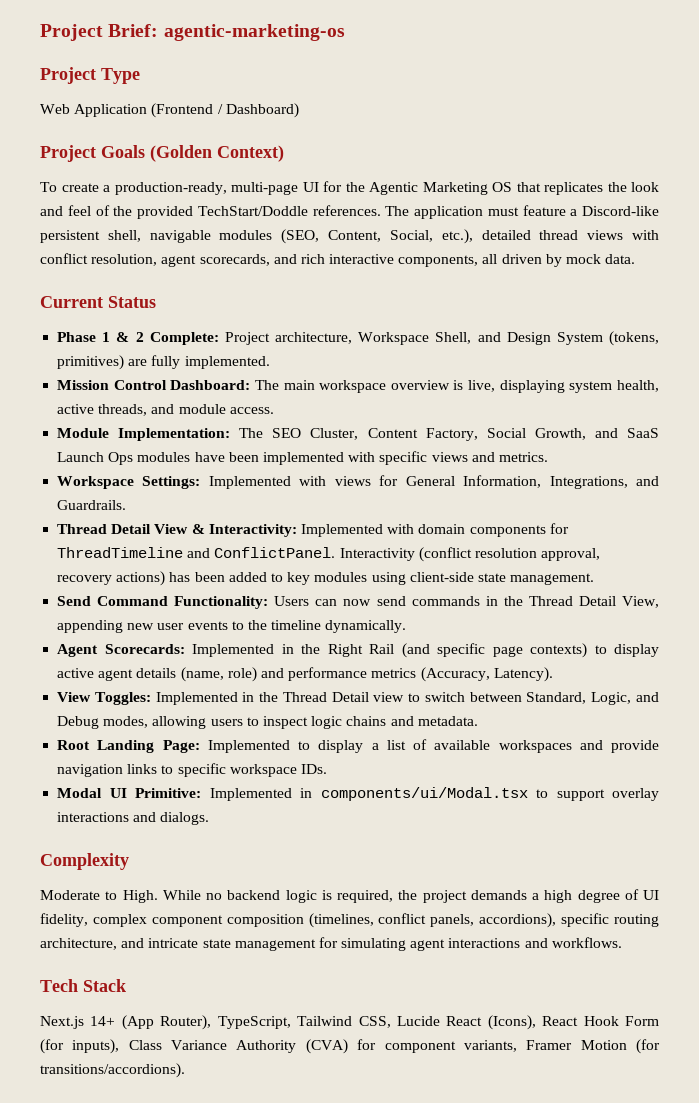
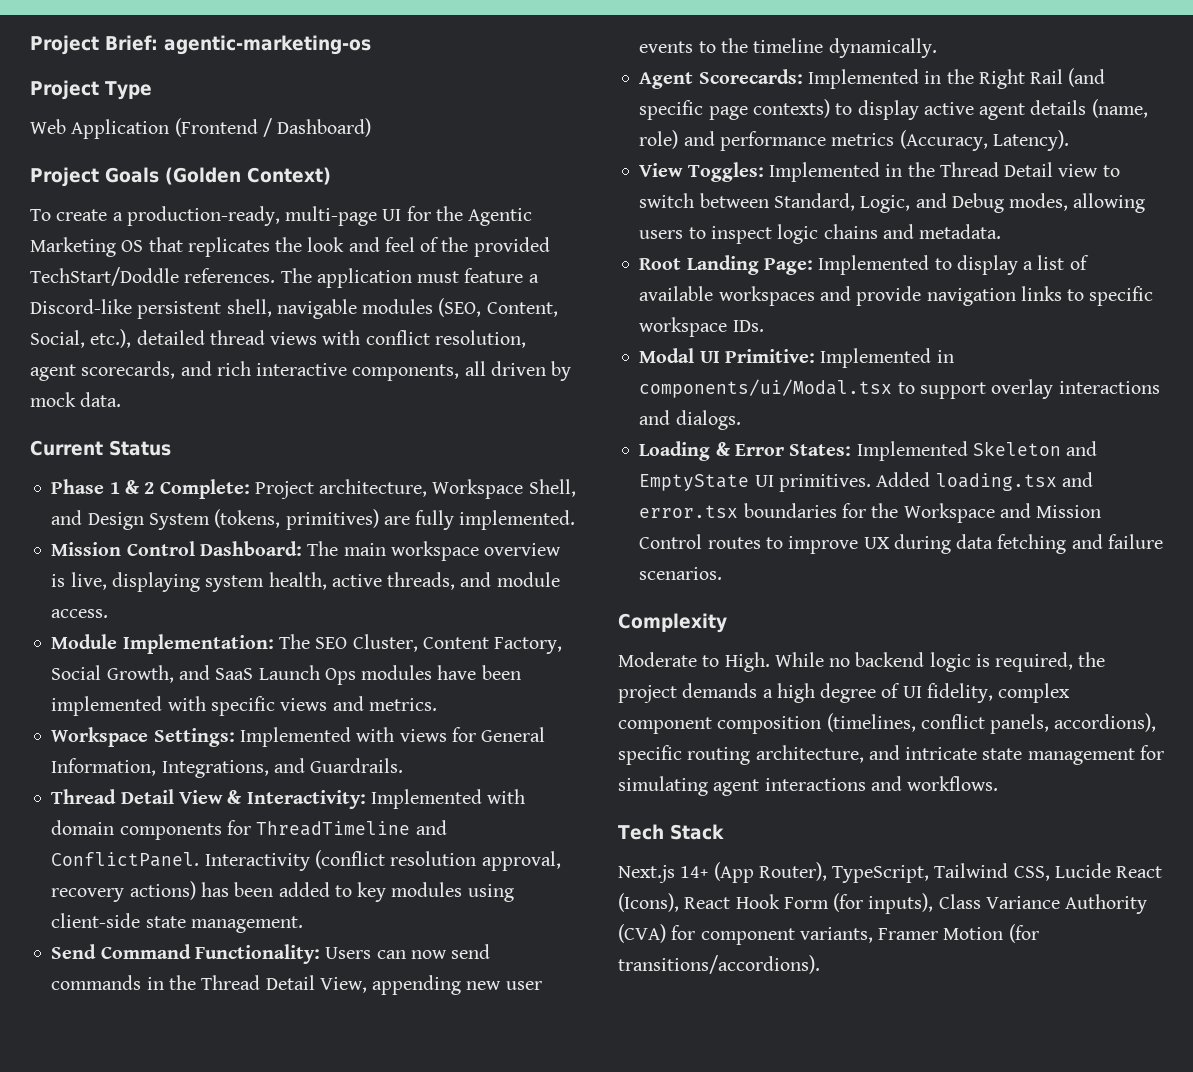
(210, 818) none -> [639,441,1098,461] [639,472,1093,492] [639,503,1102,523] [639,534,1163,554] [639,567,723,580] // Loading & Error States: Implemented Skeleton and EmptyState UI primitives. Added loading.tsx and error.tsx boundaries for the Workspace and Mission Control routes to improve UX during data fetching and failure scenarios.

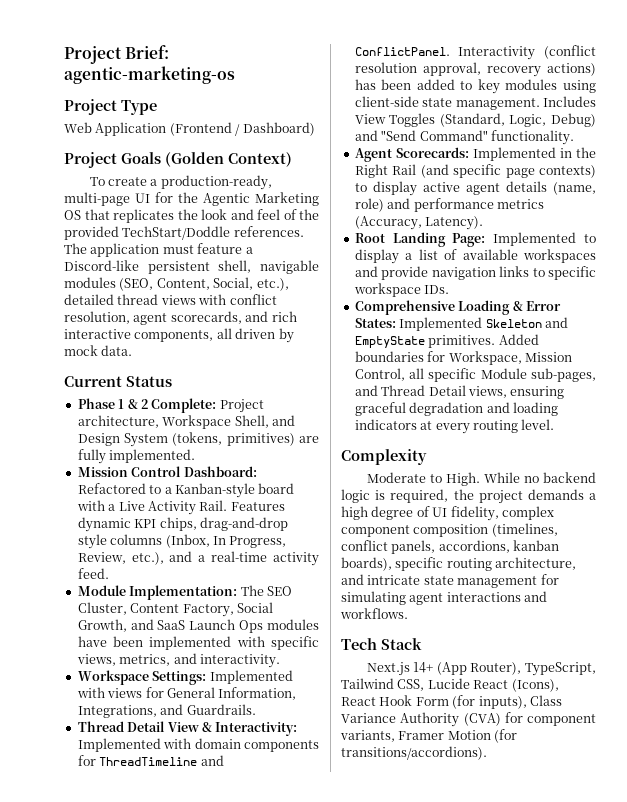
[307,541,562,561] [51,572,560,592] [51,609,109,618] The main workspace overview is live, displaying system health, active threads, and module access. -> [77,483,295,498] [76,500,285,515] [77,517,288,532] [77,534,287,549] [77,551,319,566] [77,568,109,579] Refactored to a Kanban-style board with a Live Activity Rail. Features dynamic KPI chips, drag-and-drop style columns (Inbox, In Progress, Review, etc.), and a real-time activity feed.
[280,696,437,711] views and metrics. -> [76,653,280,668] views, metrics, and interactivity.
[51,944,491,964] [51,975,542,995] [639,38,937,58] // Send Command Functionality: Users can now send commands in the Thread Detail View, appending new user events to the timeline dynamically. -> [543,96,596,107] [354,113,596,127] [354,130,574,145] Includes View Toggles (Standard, Logic, Debug) and "Send Command" functionality.
[639,162,1120,182] [639,193,1146,213] [639,224,1002,244] // View Toggles: Implemented in the Thread Detail view to switch between Standard, Logic, and Debug modes, allowing users to inspect logic chains and metadata. -> (484, 223) none
[639,348,954,368] [639,379,1160,399] [639,410,741,430] Modal UI Primitive: Implemented in components/ui/Modal.tsx to support overlay interactions and dialogs. // -> [354,300,455,315] Comprehensive
[754,475,774,487] UI -> (425, 342) none
[935,472,1093,491] [639,503,1102,523] [639,534,1163,554] [639,567,723,580] loading.tsx and error.tsx boundaries for the Workspace and Mission Control routes to improve UX during data fetching and failure scenarios. -> [354,351,572,365] [354,368,596,382] [354,385,565,399] [354,402,558,416] [354,419,555,434] boundaries for Workspace, Mission Control, all specific Module sub-pages, and Thread Detail views, ensuring graceful degradation and loading indicators at every routing level.
[1054,713,1157,732] accordions), -> [438,540,560,553] [341,557,392,571] accordions, kanban boards),

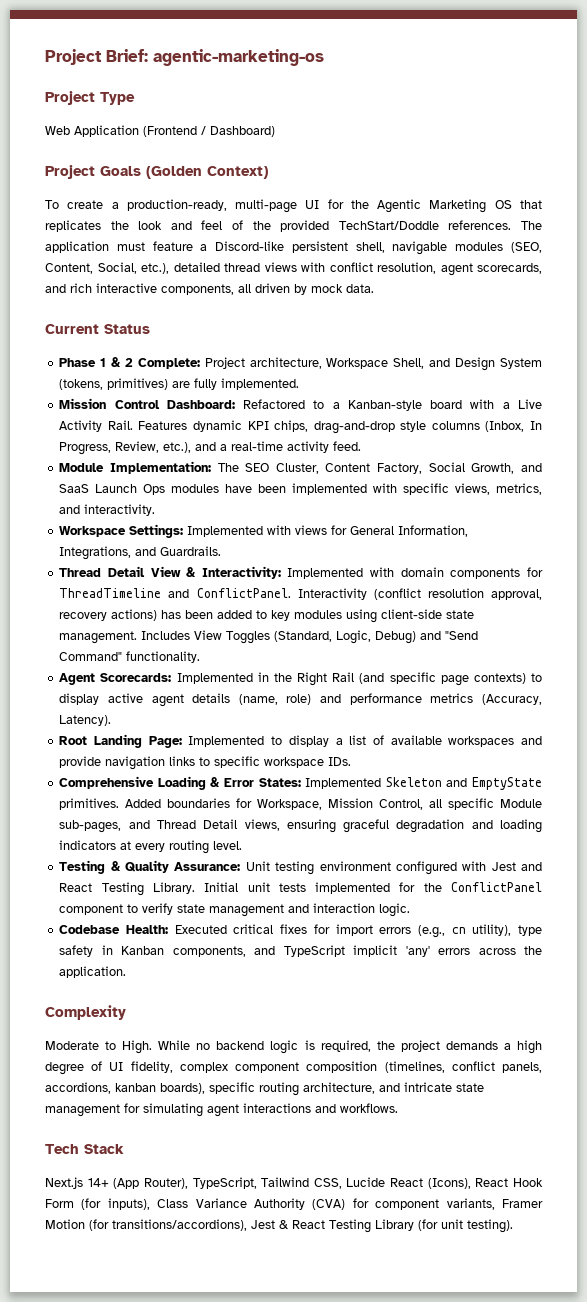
(555, 424) none -> [59,860,542,875] [59,882,542,896] [59,903,411,917] [59,924,542,938] [59,945,543,957] [59,966,127,978] // Testing & Quality Assurance: Unit testing environment configured with Jest and React Testing Library. Initial unit tests implemented for the ConflictPanel component to verify state management and interaction logic. // Codebase Health: Executed critical fixes for import errors (e.g., cn utility), type safety in Kanban components, and TypeScript implicit 'any' errors across the application.
[341,746,487,760] transitions/accordions). -> [112,1219,513,1233] transitions/accordions), Jest & React Testing Library (for unit testing).

